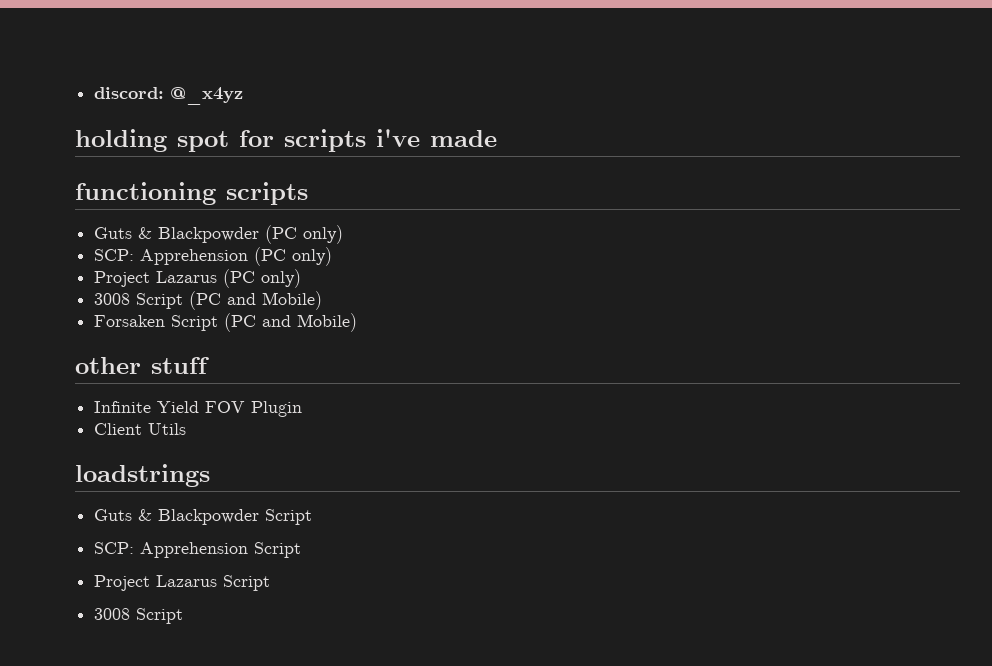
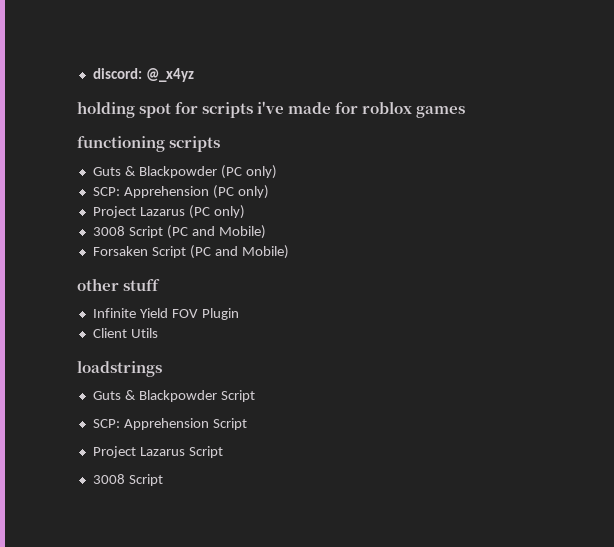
(497, 138) none -> [335,101,466,118] for roblox games

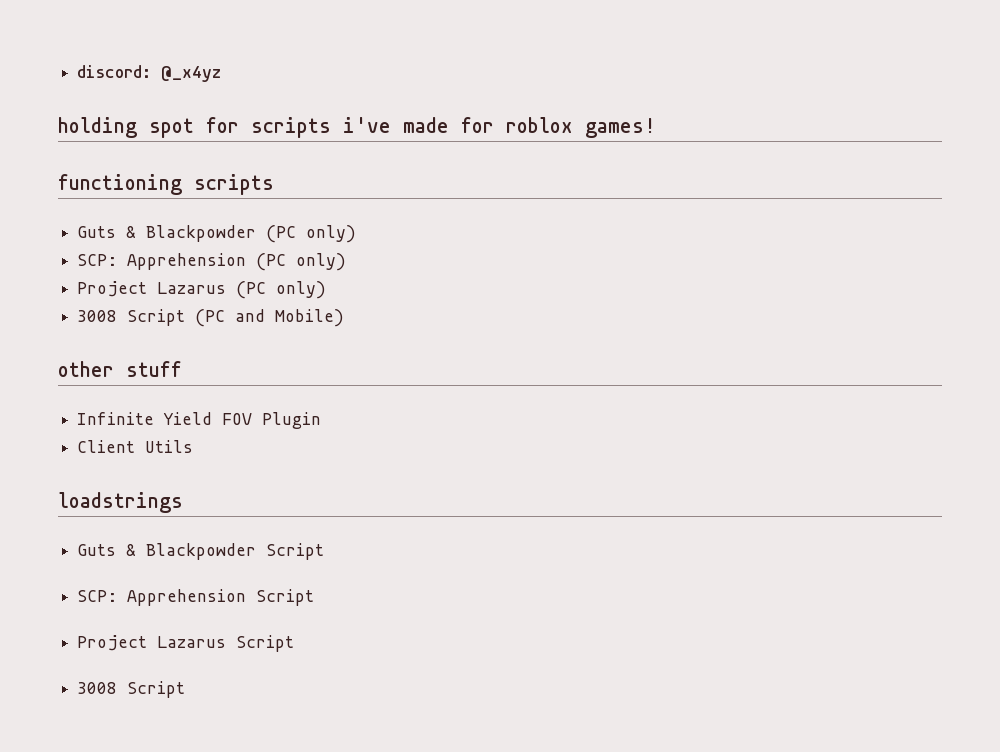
[416,106,466,118] games -> [585,118,656,138] games!
[92,245,289,259] // Forsaken Script (PC and Mobile) -> (345, 318) none

